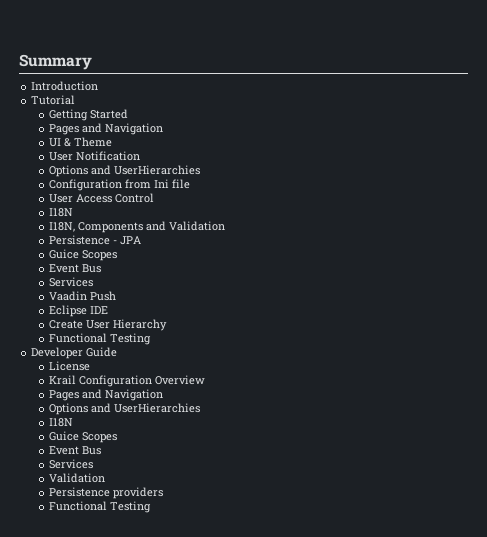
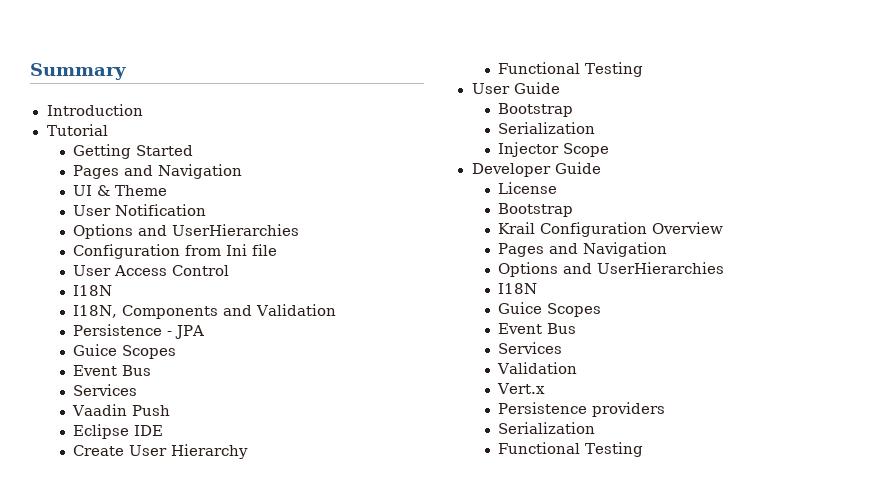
(152, 339) none -> [471,82,560,94] [498,103,574,117] [498,122,596,134] [498,142,610,157] // User Guide // Bootstrap // Serialization // Injector Scope
(91, 366) none -> [498,203,574,217] // Bootstrap
(106, 478) none -> [497,383,546,394] // Vert.x
(164, 493) none -> [498,422,596,434] // Serialization

